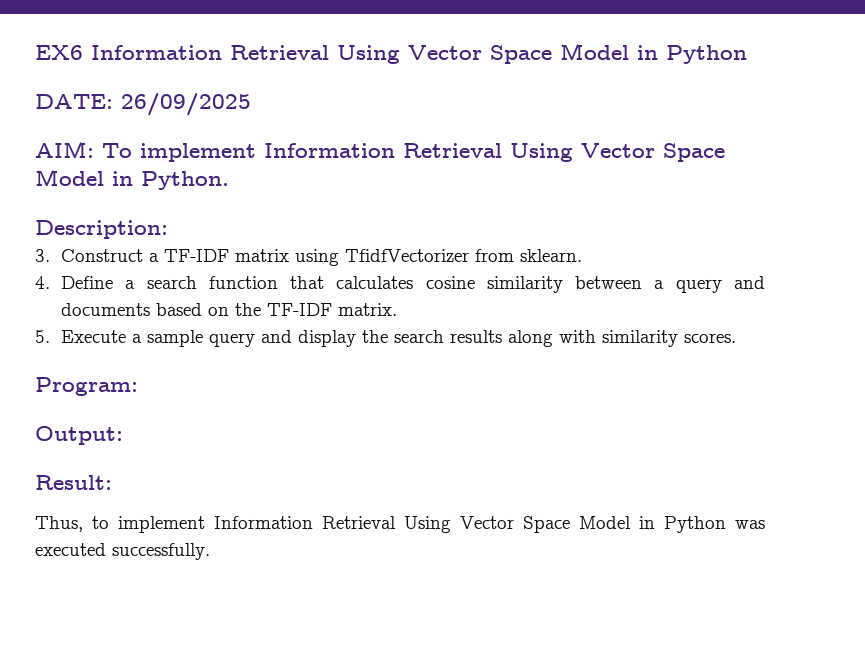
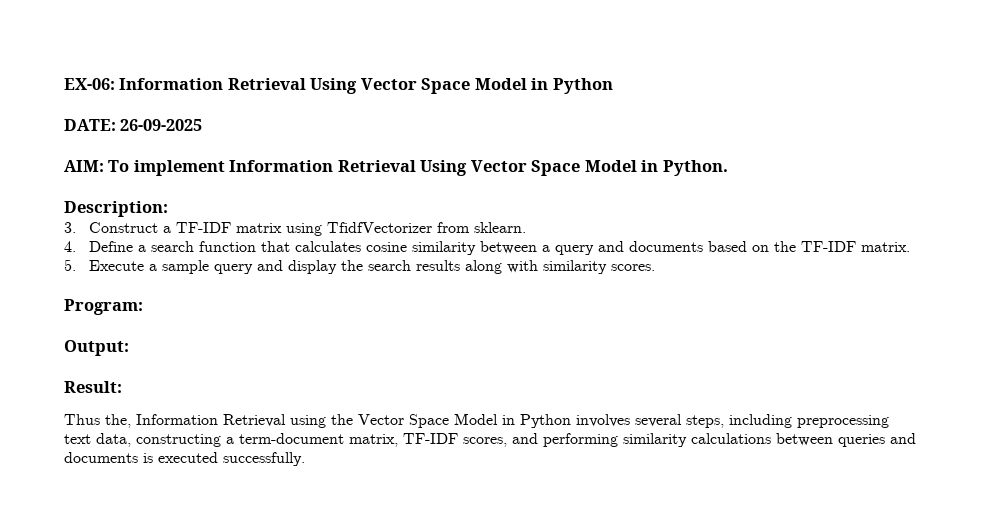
[35,45,83,60] EX6 -> [64,78,115,90] EX-06:
[121,93,251,116] 26/09/2025 -> [120,119,203,131] 26-09-2025
[35,516,765,533] Thus, to implement Information Retrieval Using Vector Space Model in Python was -> [64,413,889,428] [64,433,916,447] [64,452,153,463] Thus the, Information Retrieval using the Vector Space Model in Python involves several steps, including preprocessing text data, constructing a term-document matrix, TF-IDF scores, and performing similarity calculations between queries and documents is

